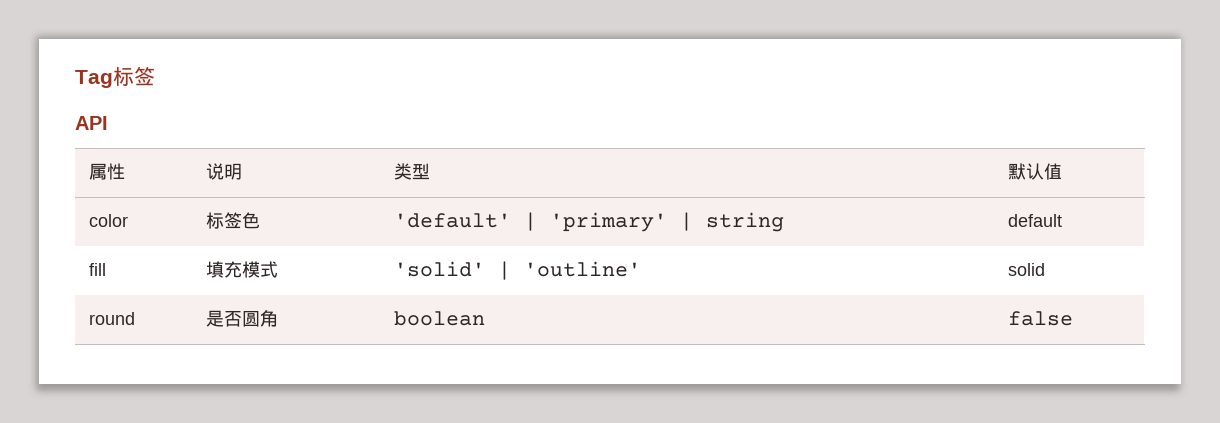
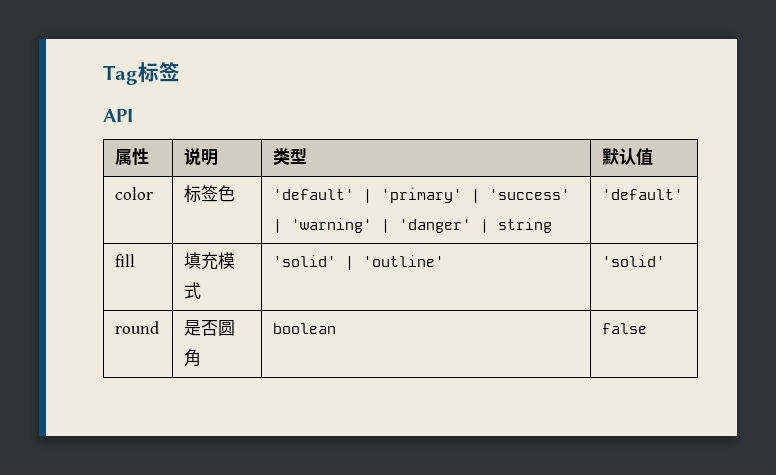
(694, 221) none -> [489,189,571,200] [273,218,490,233] 'success' | 'warning' | 'danger' |
[1008,214,1063,227] default -> [602,189,684,200] 'default'
[1008,263,1046,276] solid -> [602,255,666,267] 'solid'

